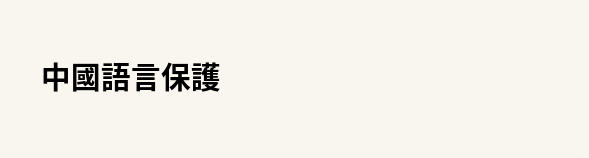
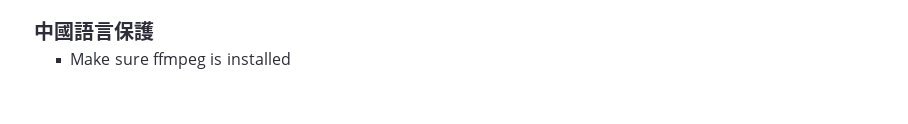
(221, 77) none -> [70,52,291,69] // Make sure ffmpeg is installed

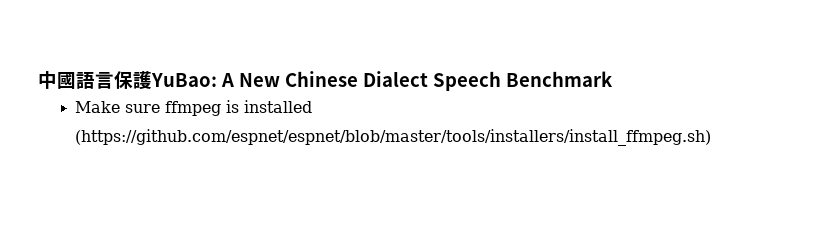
(154, 31) none -> [151,71,613,91] YuBao: A New Chinese Dialect Speech Benchmark
(291, 58) none -> [74,129,711,146] (https://github.com/espnet/espnet/blob/master/tools/installers/install_ffmpeg.sh)

